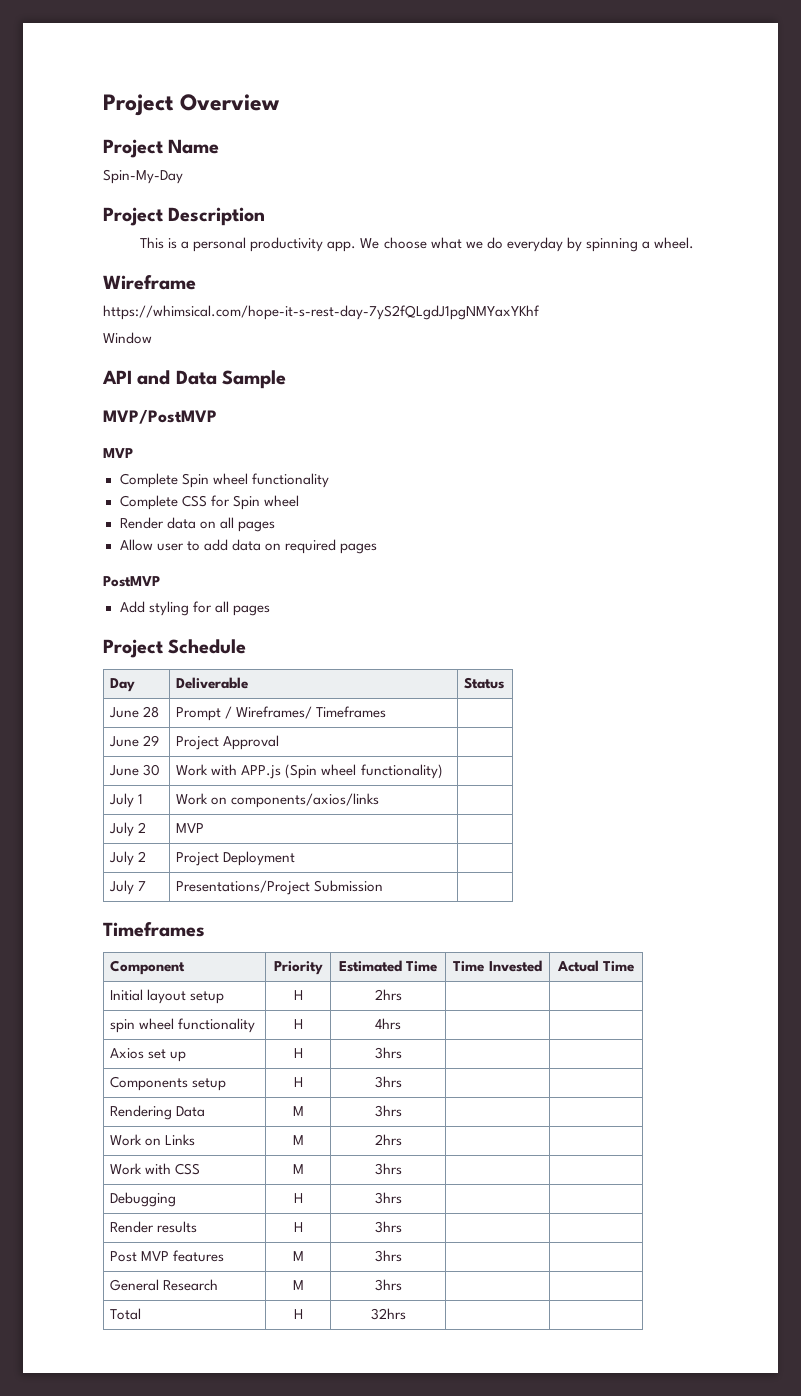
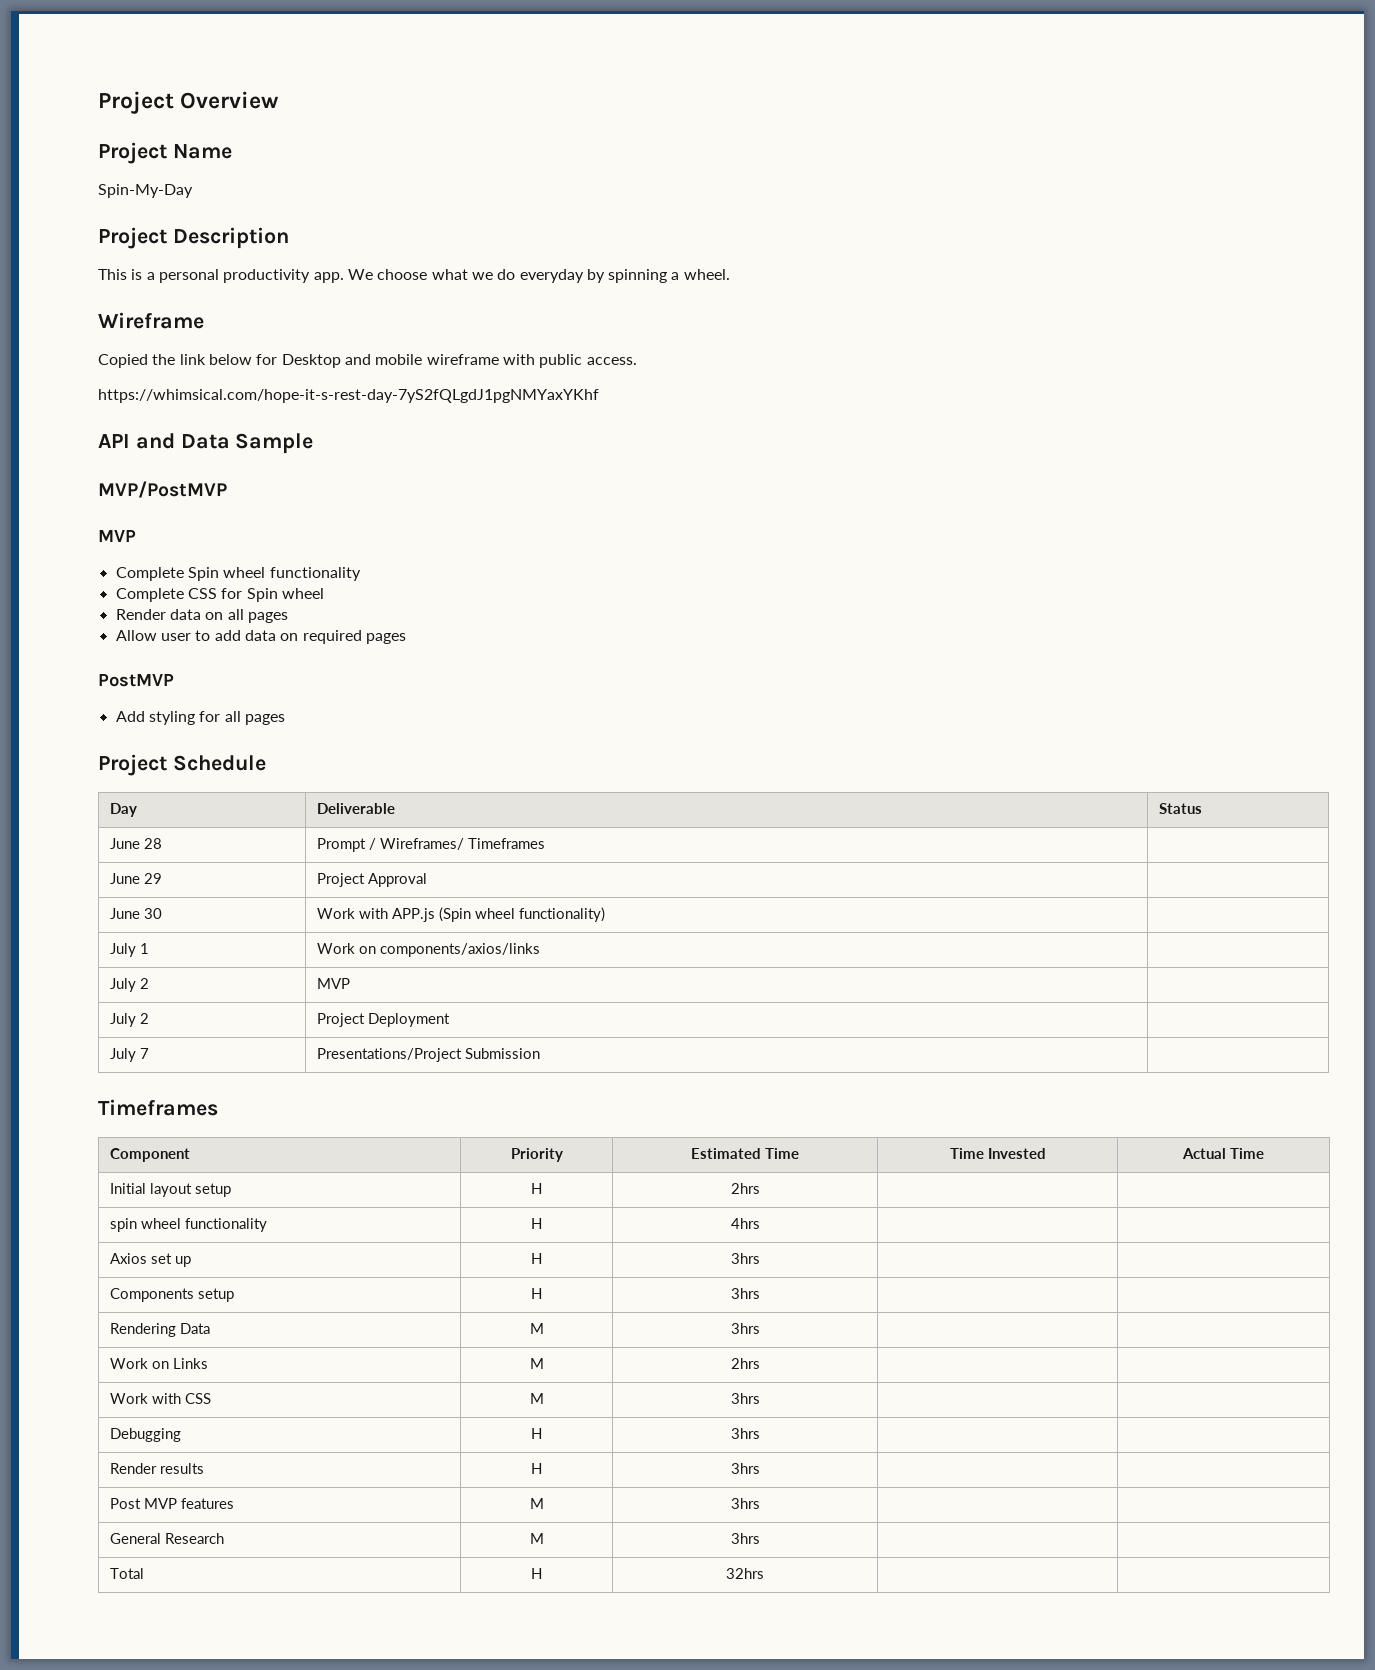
(196, 282) none -> [98,354,637,368] // Copied the link below for Desktop and mobile wireframe with public access.
[103,332,152,344] // Window -> (599, 396) none

